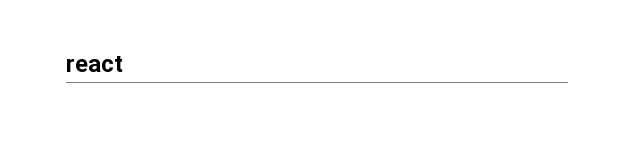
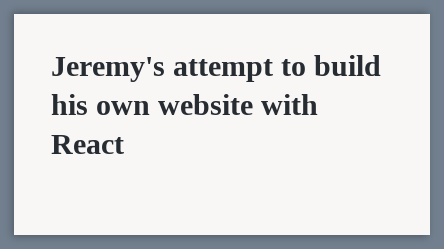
[66,56,123,72] react -> [51,55,382,82] [51,94,319,115] [51,135,124,154] Jeremy's attempt to build his own website with React

